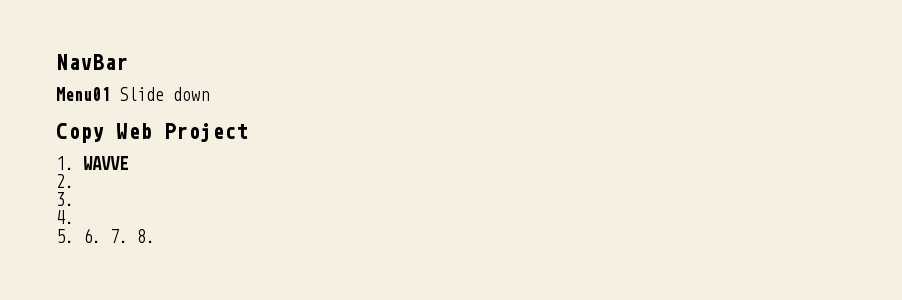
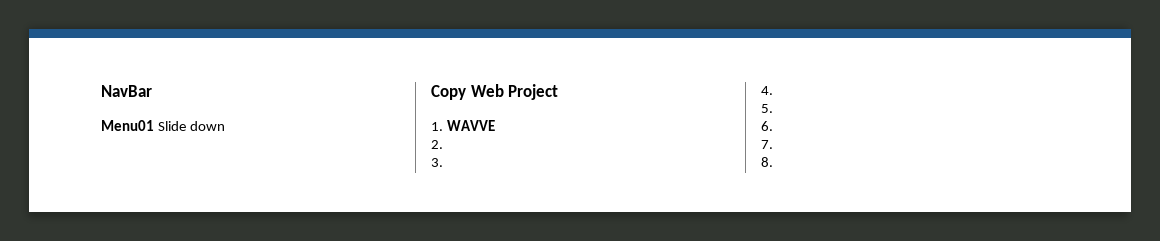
(74, 236) none -> (773, 108) //
(101, 235) none -> (773, 126) //
(128, 236) none -> (773, 144) //

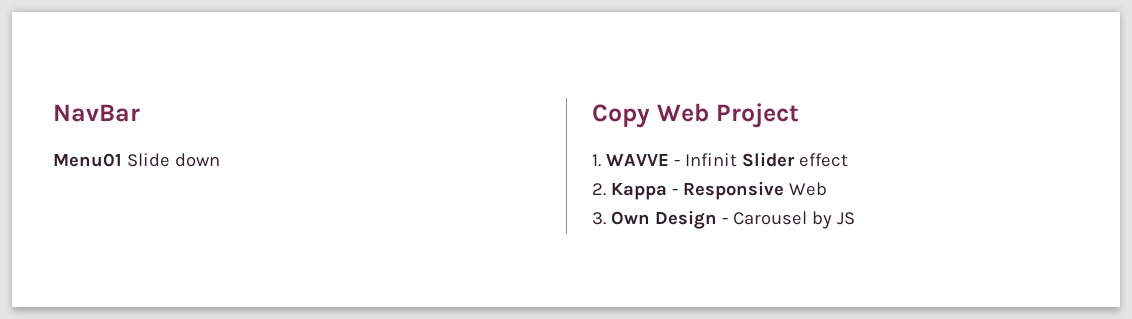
[431,140,443,149] [431,158,443,167] [761,86,773,95] [761,104,773,113] [761,121,773,131] [761,140,773,149] [761,157,773,167] // 2. // 3. // 4. // 5. // 6. // 7. // 8. -> [673,152,848,167] [592,181,827,200] [592,210,855,229] - Infinit Slider effect // 2. Kappa - Responsive Web // 3. Own Design - Carousel by JS

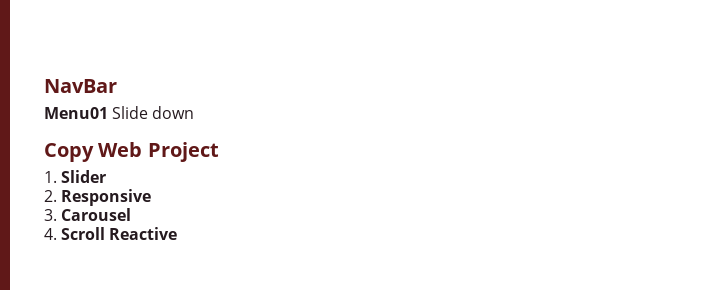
[605,153,737,167] WAVVE - Infinit -> (57, 177) none
[798,153,848,167] effect -> (107, 176) none
[610,183,678,200] Kappa - -> (57, 196) none
[788,182,827,196] Web -> (152, 197) none
[610,210,855,229] Own Design - Carousel by JS -> [61,208,132,221] [44,227,178,240] Carousel // 4. Scroll Reactive

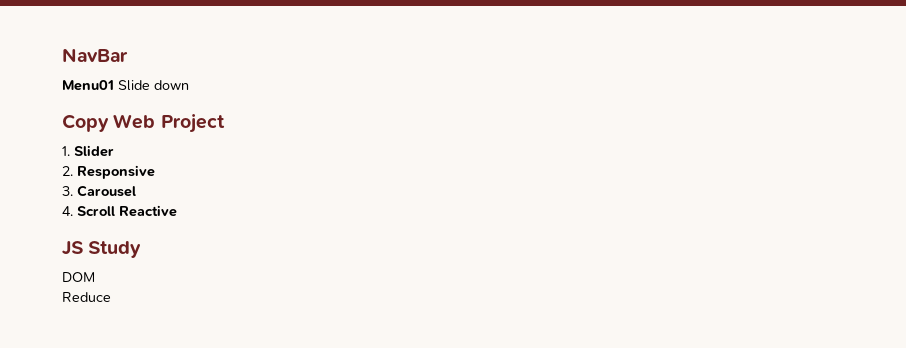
(178, 233) none -> [62,241,142,258] [62,272,95,282] [62,292,111,302] // JS Study // DOM // Reduce

